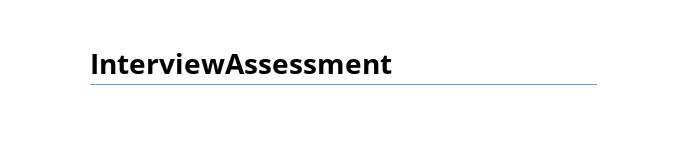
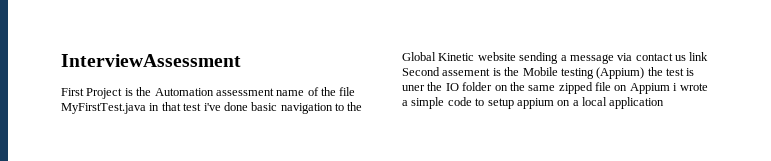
(392, 63) none -> [61,87,356,99] [61,102,363,114] [402,52,709,64] [402,67,695,79] [402,82,708,94] [402,97,665,109] // First Project is the Automation assessment name of the file MyFirstTest.java in that test i've done basic navigation to the Global Kinetic website sending a message via contact us link Second assement is the Mobile testing (Appium) the test is uner the IO folder on the same zipped file on Appium i wrote a simple code to setup appium on a local application

